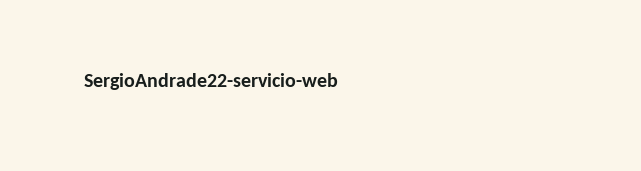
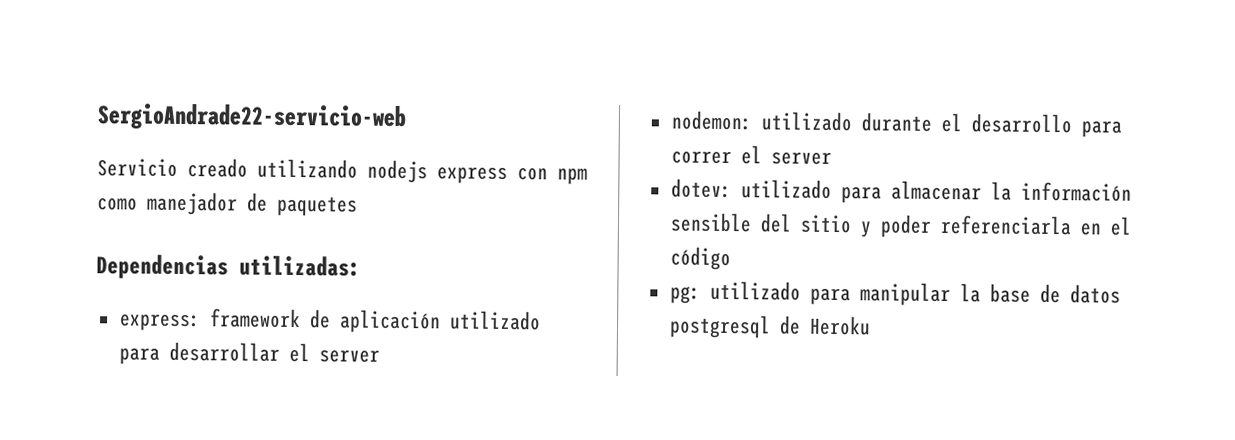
(338, 81) none -> [97,158,588,185] [97,191,358,217] [96,254,361,280] [118,308,541,334] [118,341,380,365] [670,110,1122,138] [670,145,832,165] [670,178,1132,204] [669,212,1132,238] [669,246,731,271] [669,280,1121,307] [668,314,871,339] // Servicio creado utilizando nodejs express con npm como manejador de paquetes // Dependencias utilizadas: // express: framework de aplicación utilizado para desarrollar el server // nodemon: utilizado durante el desarrollo para correr el server // dotev: utilizado para almacenar la información sensible del sitio y poder referenciarla en el código // pg: utilizado para manipular la base de datos postgresql de Heroku

